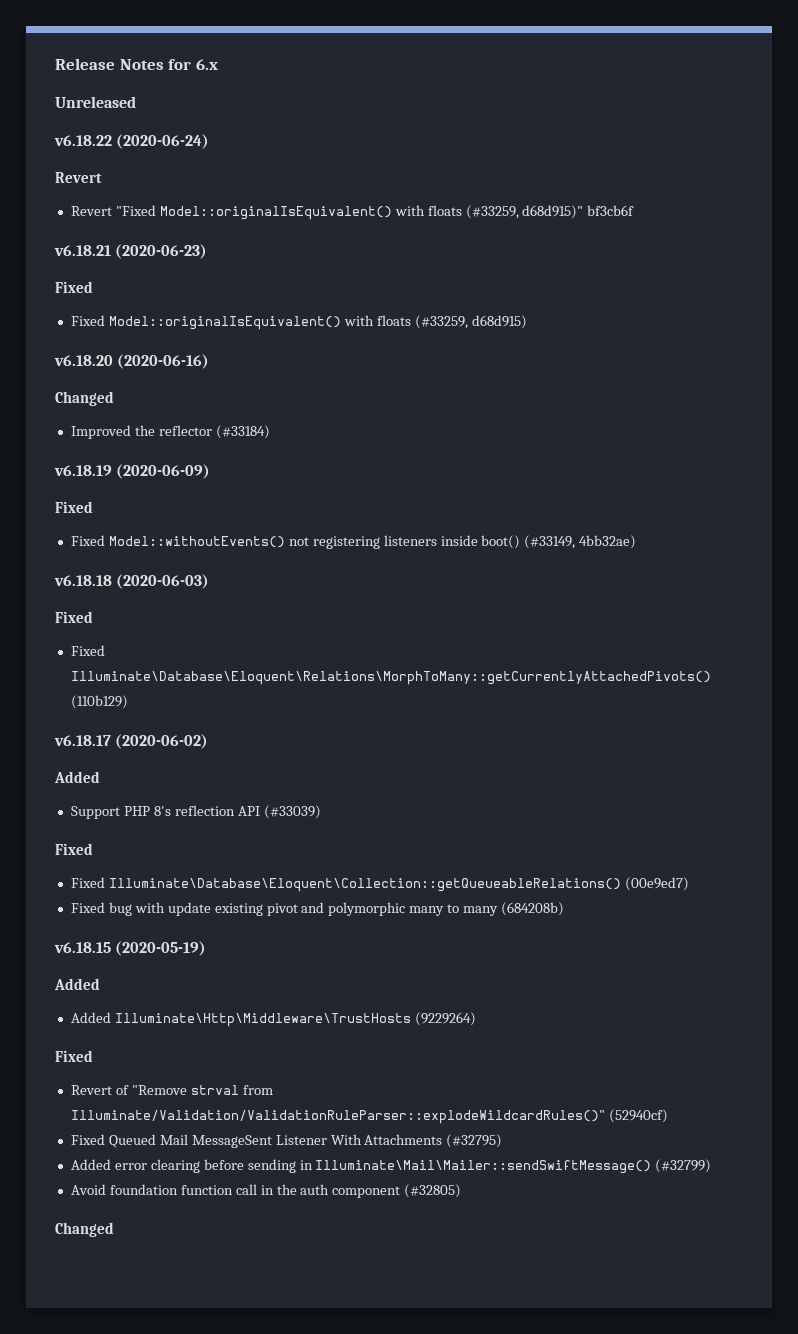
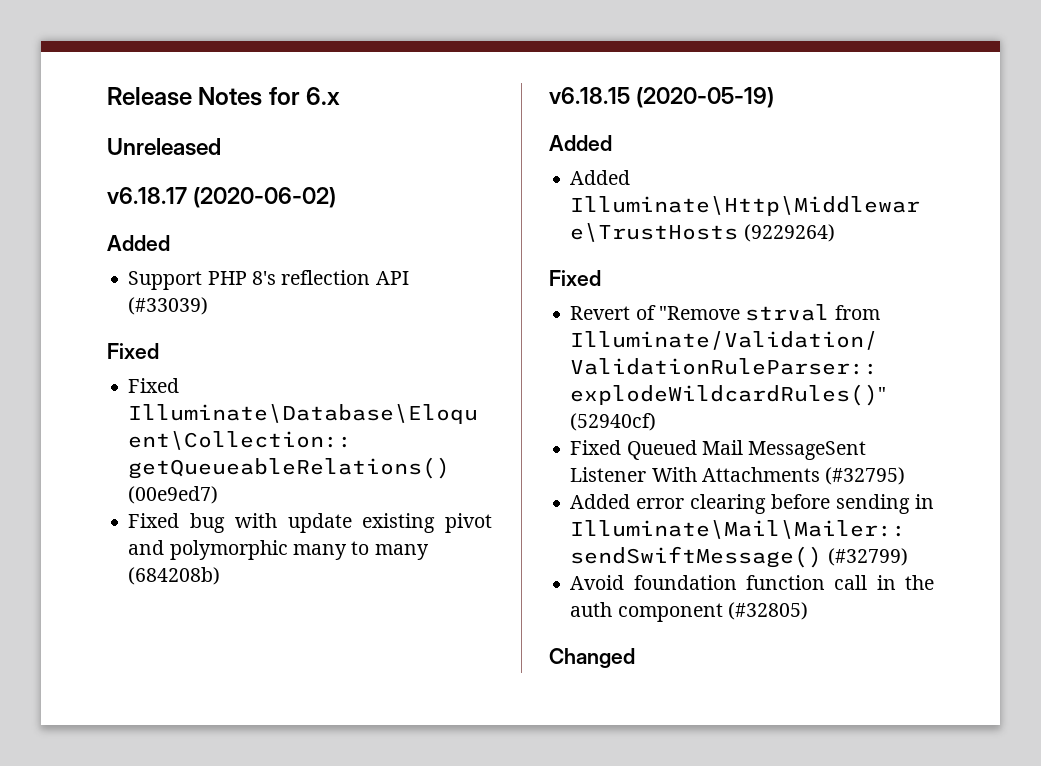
[54,134,210,149] [55,172,102,183] [70,205,635,220] [54,244,208,259] [55,281,93,293] [70,315,527,330] [54,354,210,369] [55,391,114,406] [70,425,270,439] [54,464,211,479] [55,501,93,513] [70,535,637,549] [54,574,210,589] [55,611,93,623] [70,645,105,656] [70,671,711,685] [70,695,128,709] // v6.18.22 (2020-06-24) // Revert // Revert "Fixed Model::originalIsEquivalent() with floats (#33259, d68d915)" bf3cb6f // v6.18.21 (2020-06-23) // Fixed // Fixed Model::originalIsEquivalent() with floats (#33259, d68d915) // v6.18.20 (2020-06-16) // Changed // Improved the reflector (#33184) // v6.18.19 (2020-06-09) // Fixed // Fixed Model::withoutEvents() not registering listeners inside boot() (#33149, 4bb32ae) // v6.18.18 (2020-06-03) // Fixed // Fixed Illuminate\Database\Eloquent\Relations\MorphToMany::getCurrentlyAttachedPivots() (110b129) -> (221, 147) none

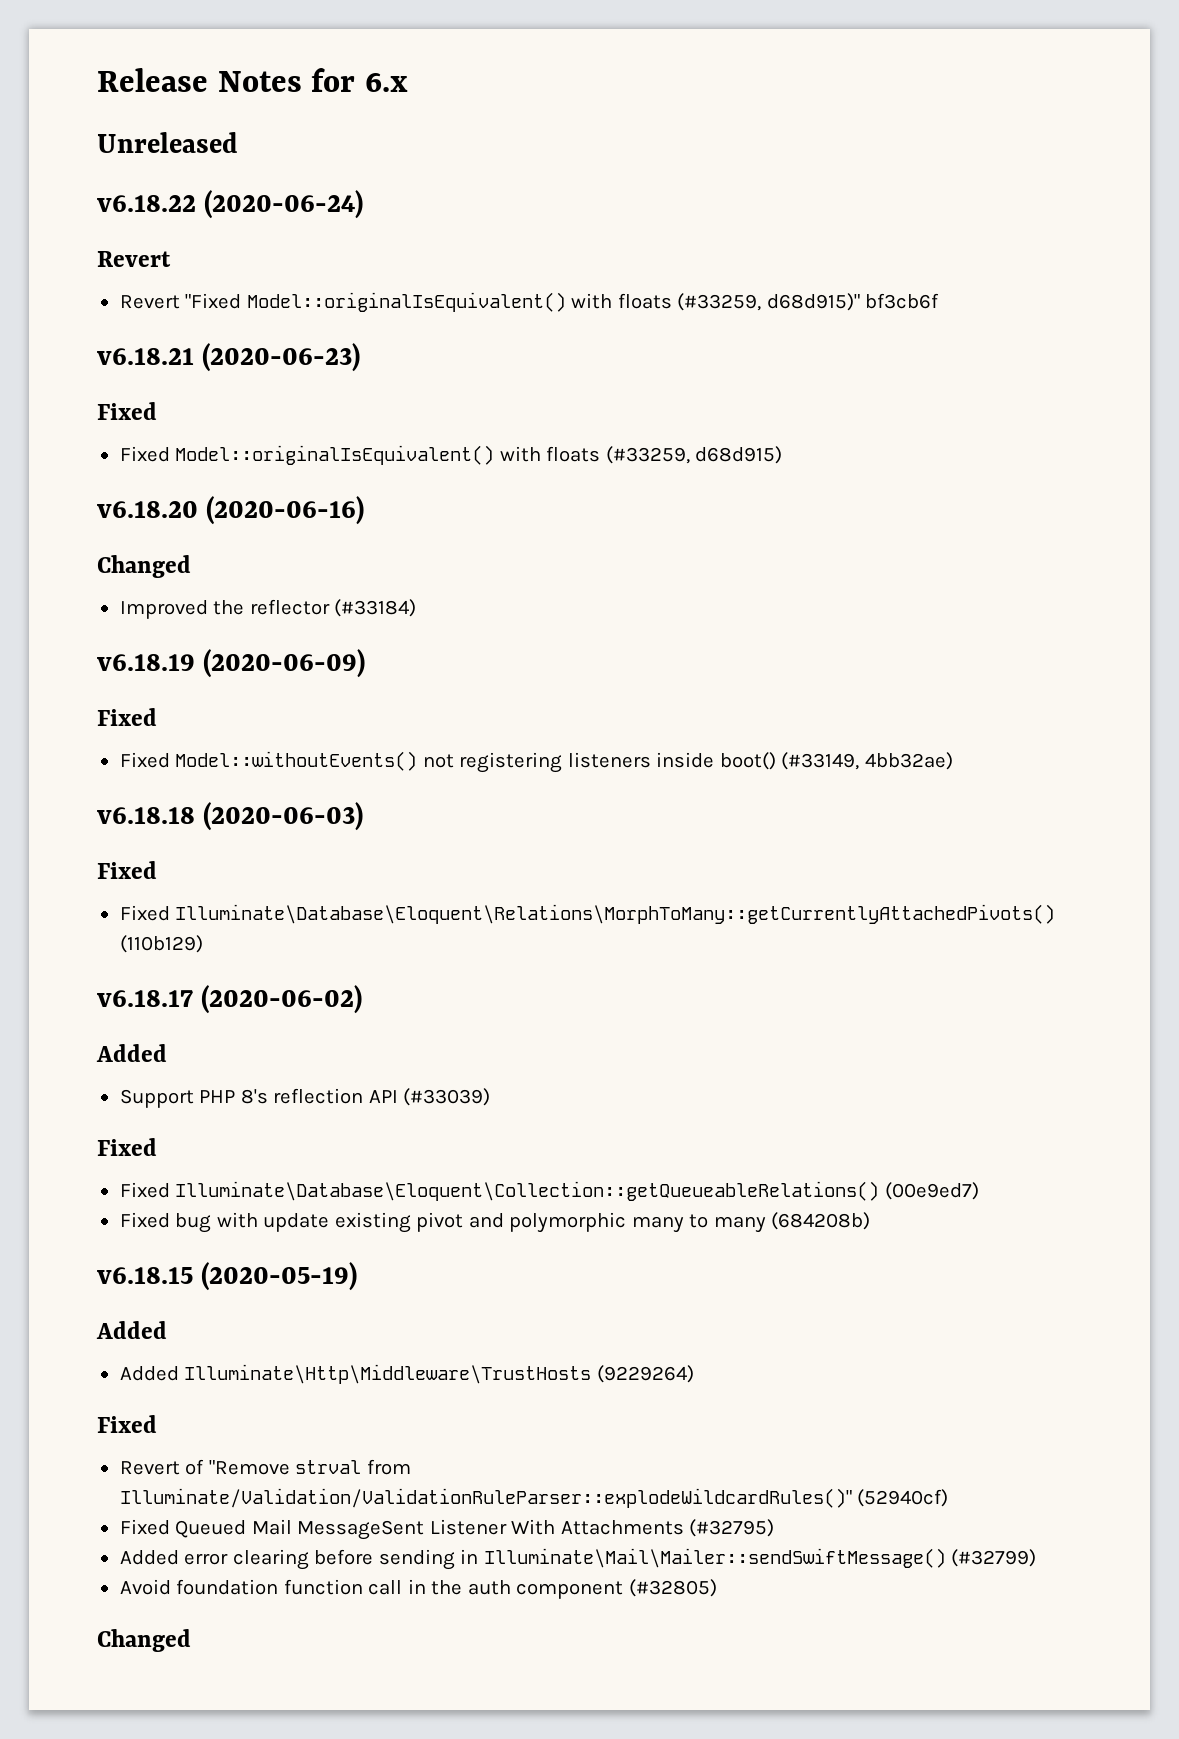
(221, 147) none -> [97,190,364,219] [97,251,171,267] [119,292,940,312] [97,343,361,372] [97,402,157,420] [119,445,783,465] [97,496,365,525] [97,555,191,578] [119,599,417,619] [97,649,366,678] [97,708,157,726] [119,751,953,773] [97,802,364,831] [97,861,157,879] [119,904,1056,924] [119,935,203,953] // v6.18.22 (2020-06-24) // Revert // Revert "Fixed Model::originalIsEquivalent() with floats (#33259, d68d915)" bf3cb6f // v6.18.21 (2020-06-23) // Fixed // Fixed Model::originalIsEquivalent() with floats (#33259, d68d915) // v6.18.20 (2020-06-16) // Changed // Improved the reflector (#33184) // v6.18.19 (2020-06-09) // Fixed // Fixed Model::withoutEvents() not registering listeners inside boot() (#33149, 4bb32ae) // v6.18.18 (2020-06-03) // Fixed // Fixed Illuminate\Database\Eloquent\Relations\MorphToMany::getCurrentlyAttachedPivots() (110b129)

